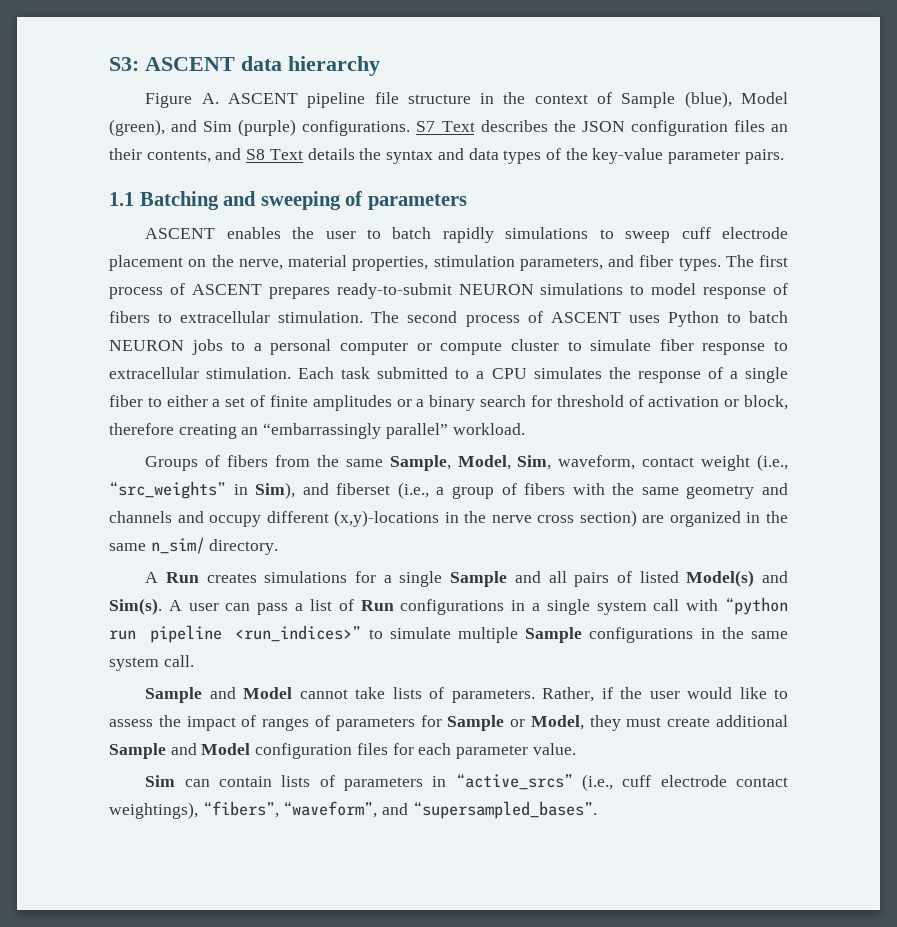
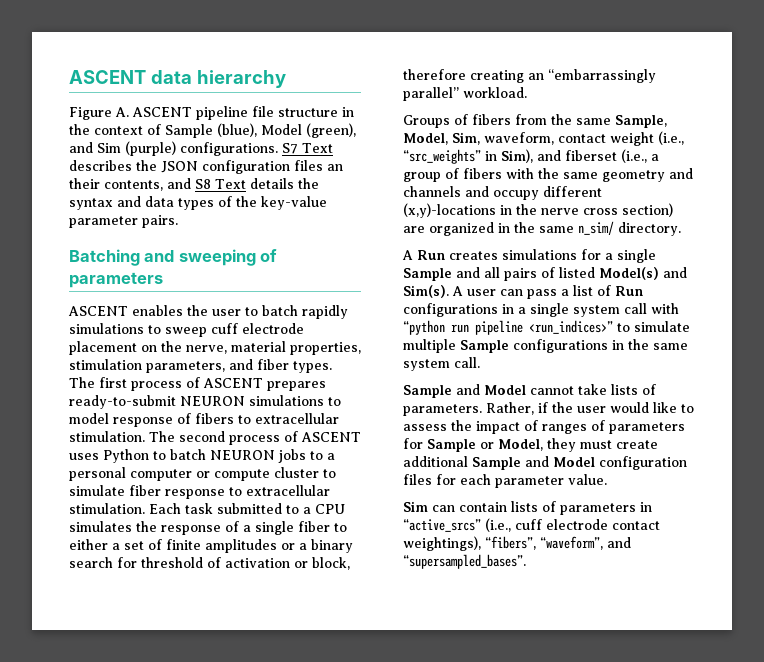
[109,57,139,71] S3: -> (69, 77) none
[109,192,134,206] 1.1 -> (178, 221) none

